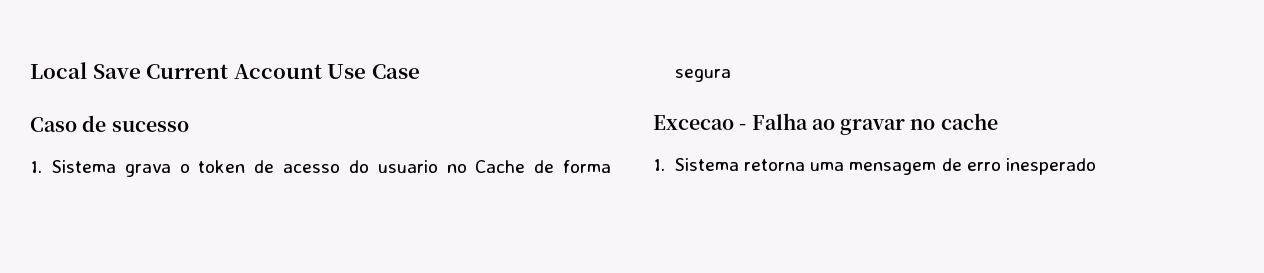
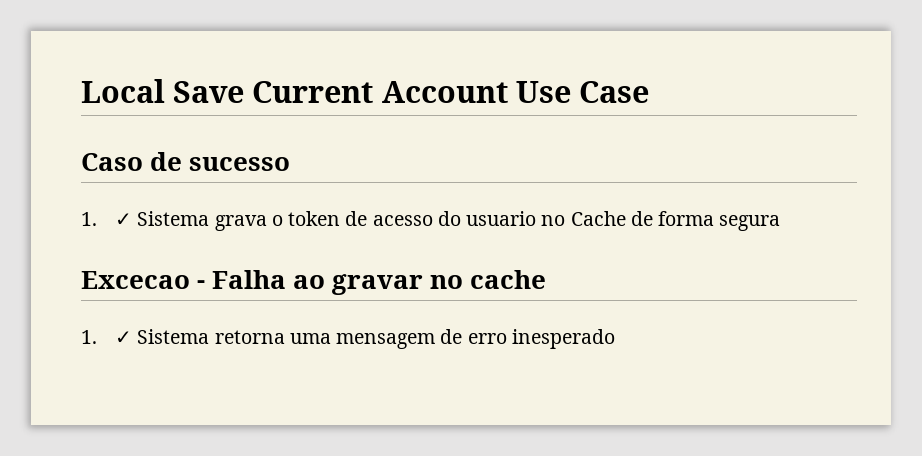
(42, 167) none -> [114,213,132,226] ✓
(665, 165) none -> [114,331,132,344] ✓

